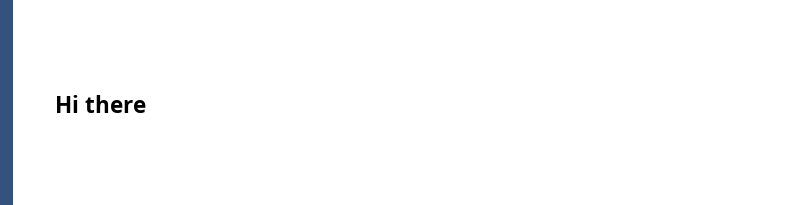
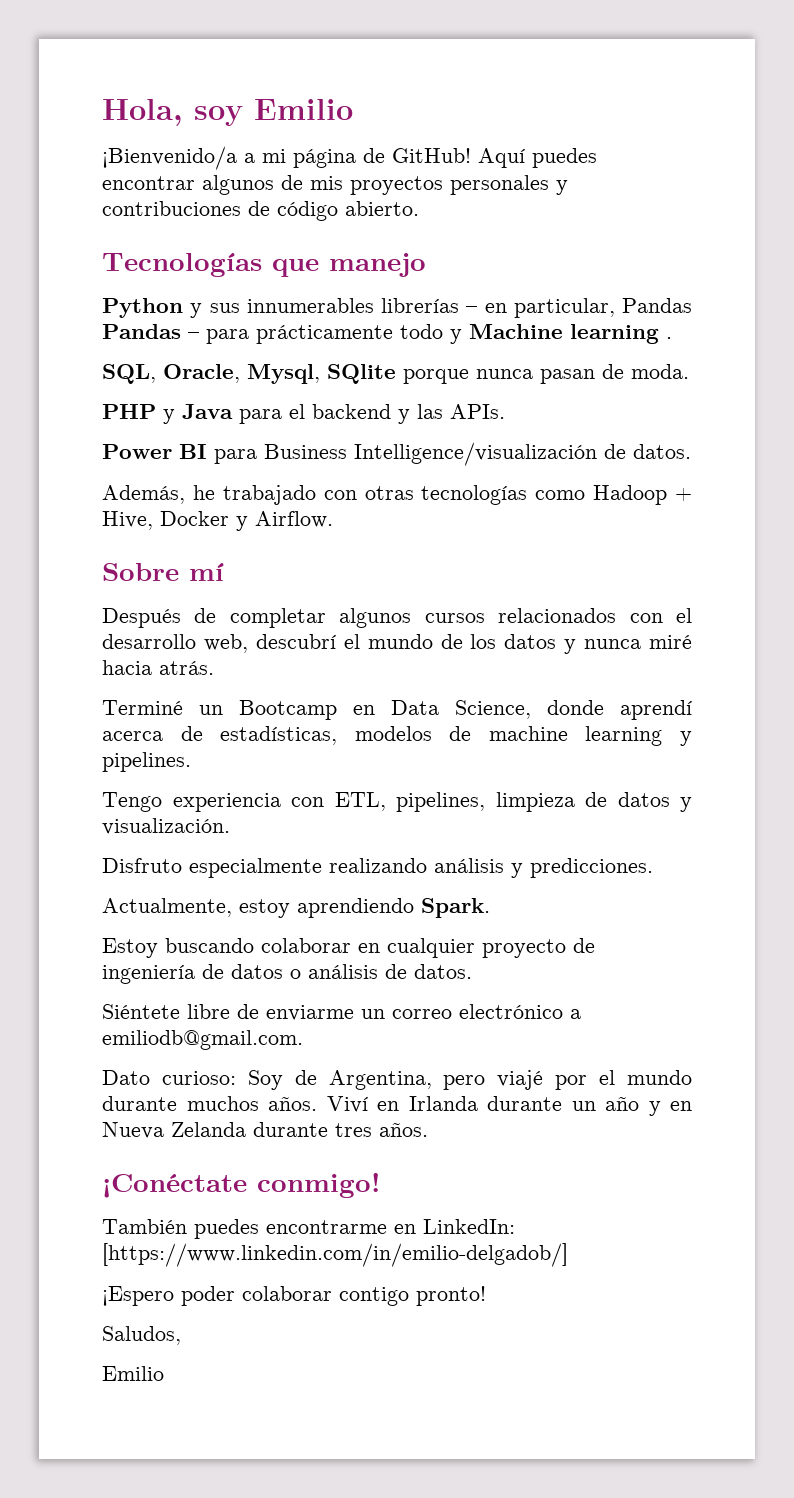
[55,95,147,113] Hi there -> [102,99,353,126] [102,146,597,170] [102,175,568,195] [102,201,419,221] [102,253,426,277] [102,298,692,318] [102,324,672,344] [102,364,689,384] [102,404,505,424] [102,442,691,466] [102,485,692,505] [102,511,333,531] [102,563,224,581] [102,608,692,628] [102,634,692,654] [102,660,214,675] [102,700,692,720] [102,726,692,746] [102,752,191,772] [102,792,692,812] [102,818,230,835] [102,858,653,878] [102,898,490,918] [102,938,595,958] [102,964,472,984] [102,1004,581,1021] [102,1030,303,1050] [102,1070,693,1090] [102,1096,692,1116] [102,1122,428,1139] [102,1172,380,1198] [102,1219,515,1239] [102,1243,568,1267] [102,1286,486,1306] [102,1326,181,1345] [102,1366,164,1381] Hola, soy Emilio // ¡Bienvenido/a a mi página de GitHub! Aquí puedes encontrar algunos de mis proyectos personales y contribuciones de código abierto. // Tecnologías que manejo // Python y sus innumerables librerías – en particular, Pandas Pandas – para prácticamente todo y Machine learning . // SQL, Oracle, Mysql, SQlite porque nunca pasan de moda. // PHP y Java para el backend y las APIs. // Power BI para Business Intelligence/visualización de datos. // Además, he trabajado con otras tecnologías como Hadoop + Hive, Docker y Airflow. // Sobre mí // Después de completar algunos cursos relacionados con el desarrollo web, descubrí el mundo de los datos y nunca miré hacia atrás. // Terminé un Bootcamp en Data Science, donde aprendí acerca de estadísticas, modelos de machine learning y pipelines. // Tengo experiencia con ETL, pipelines, limpieza de datos y visualización. // Disfruto especialmente realizando análisis y predicciones. // Actualmente, estoy aprendiendo Spark. // Estoy buscando colaborar en cualquier proyecto de ingeniería de datos o análisis de datos. // Siéntete libre de enviarme un correo electrónico a emiliodb@gmail.com. // Dato curioso: Soy de Argentina, pero viajé por el mundo durante muchos años. Viví en Irlanda durante un año y en Nueva Zelanda durante tres años. // ¡Conéctate conmigo! // También puedes encontrarme en LinkedIn: [https://www.linkedin.com/in/emilio-delgadob/] // ¡Espero poder colaborar contigo pronto! // Saludos, // Emilio

